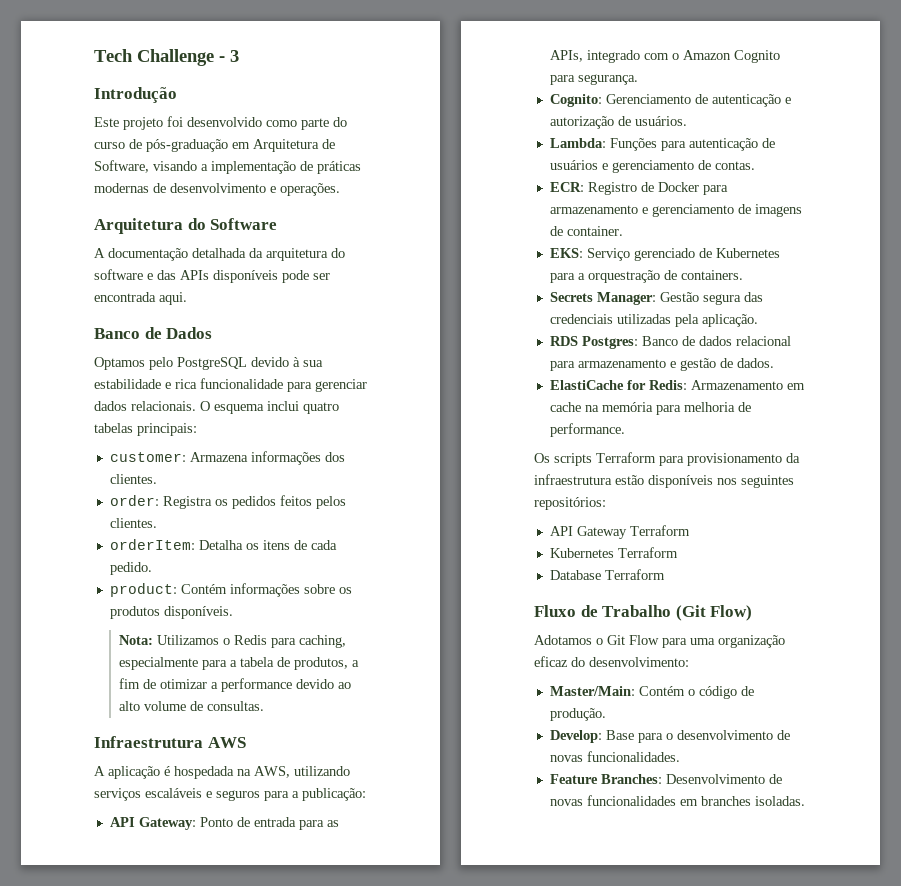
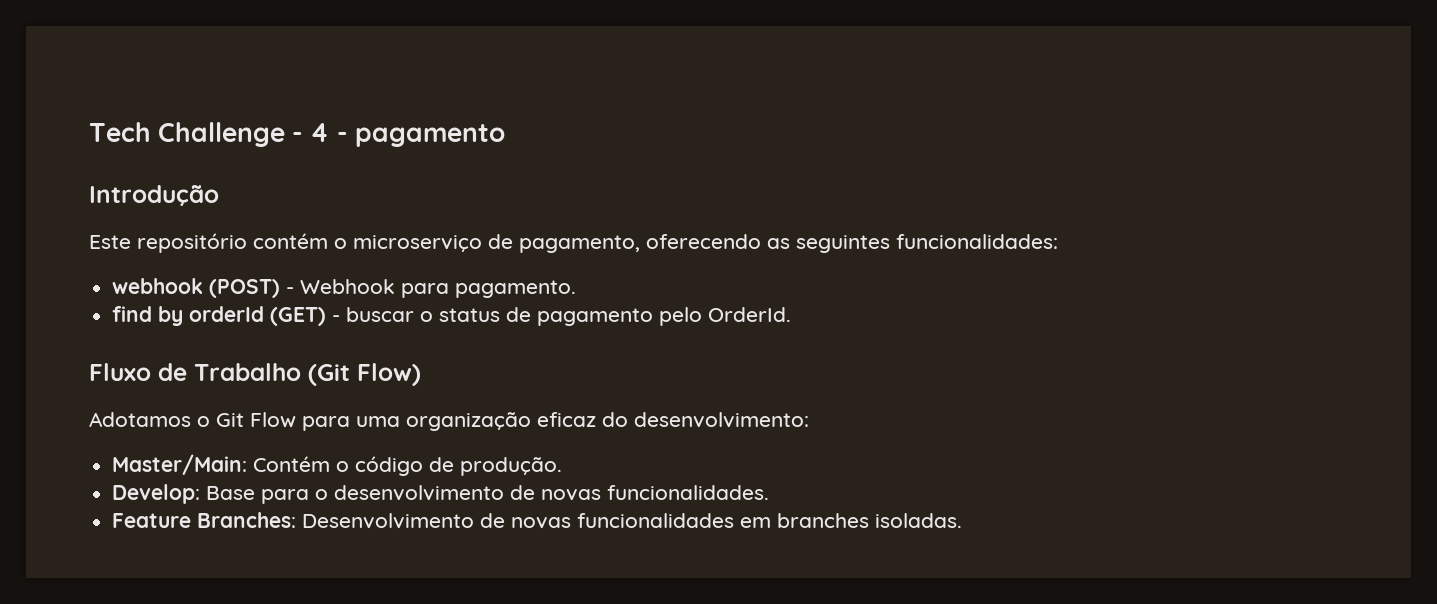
[230,50,239,62] 3 -> [310,123,505,147] 4 - pagamento
[123,116,347,130] [94,139,335,152] [94,160,361,174] [94,183,340,196] [94,218,278,234] [94,248,345,261] [94,269,330,283] [94,292,187,305] [94,327,213,339] [94,357,323,370] [94,378,367,392] [94,401,339,414] [94,423,197,436] [109,451,345,465] [109,474,157,484] [109,495,346,509] [109,518,157,528] [109,539,337,550] [109,562,152,575] [109,583,352,597] [109,606,233,619] [118,635,346,648] [118,657,359,670] [118,678,351,692] [118,701,264,711] [94,736,246,748] [94,766,350,779] [94,788,366,801] [109,817,339,830] [549,50,780,63] [549,74,638,85] [549,94,791,107] [549,116,687,129] [549,138,775,151] [549,160,755,173] [549,182,728,195] [549,204,802,217] [549,226,623,236] [549,248,780,261] [549,270,743,283] [549,292,763,305] [549,314,758,327] [549,336,791,349] [549,358,774,371] [549,380,805,390] [549,402,751,415] [549,423,625,437] [534,452,800,466] [534,474,794,488] [534,497,606,510] [549,525,690,539] [549,547,678,558] [549,569,665,580] projeto foi desenvolvido como parte do curso de pós-graduação em Arquitetura de Software, visando a implementação de práticas modernas de desenvolvimento e operações. // Arquitetura do Software // A documentação detalhada da arquitetura do software e das APIs disponíveis pode ser encontrada aqui. // Banco de Dados // Optamos pelo PostgreSQL devido à sua estabilidade e rica funcionalidade para gerenciar dados relacionais. O esquema inclui quatro tabelas principais: // customer: Armazena informações dos clientes. // order: Registra os pedidos feitos pelos clientes. // orderItem: Detalha os itens de cada pedido. // product: Contém informações sobre os produtos disponíveis. // Nota: Utilizamos o Redis para caching, especialmente para a tabela de produtos, a fim de otimizar a performance devido ao alto volume de consultas. // Infraestrutura AWS // A aplicação é hospedada na AWS, utilizando serviços escaláveis e seguros para a publicação: // API Gateway: Ponto de entrada para as APIs, integrado com o Amazon Cognito para segurança. // Cognito: Gerenciamento de autenticação e autorização de usuários. // Lambda: Funções para autenticação de usuários e gerenciamento de contas. // ECR: Registro de Docker para armazenamento e gerenciamento de imagens de container. // EKS: Serviço gerenciado de Kubernetes para a orquestração de containers. // Secrets Manager: Gestão segura das credenciais utilizadas pela aplicação. // RDS Postgres: Banco de dados relacional para armazenamento e gestão de dados. // ElastiCache for Redis: Armazenamento em cache na memória para melhoria de performance. // Os scripts Terraform para provisionamento da infraestrutura estão disponíveis nos seguintes repositórios: // API Gateway Terraform // Kubernetes Terraform // Database Terraform -> [137,233,1058,253] [112,278,577,298] [112,306,792,326] repositório contém o microserviço de pagamento, oferecendo as seguintes funcionalidades: // webhook (POST) - Webhook para pagamento. // find by orderId (GET) - buscar o status de pagamento pelo OrderId.

